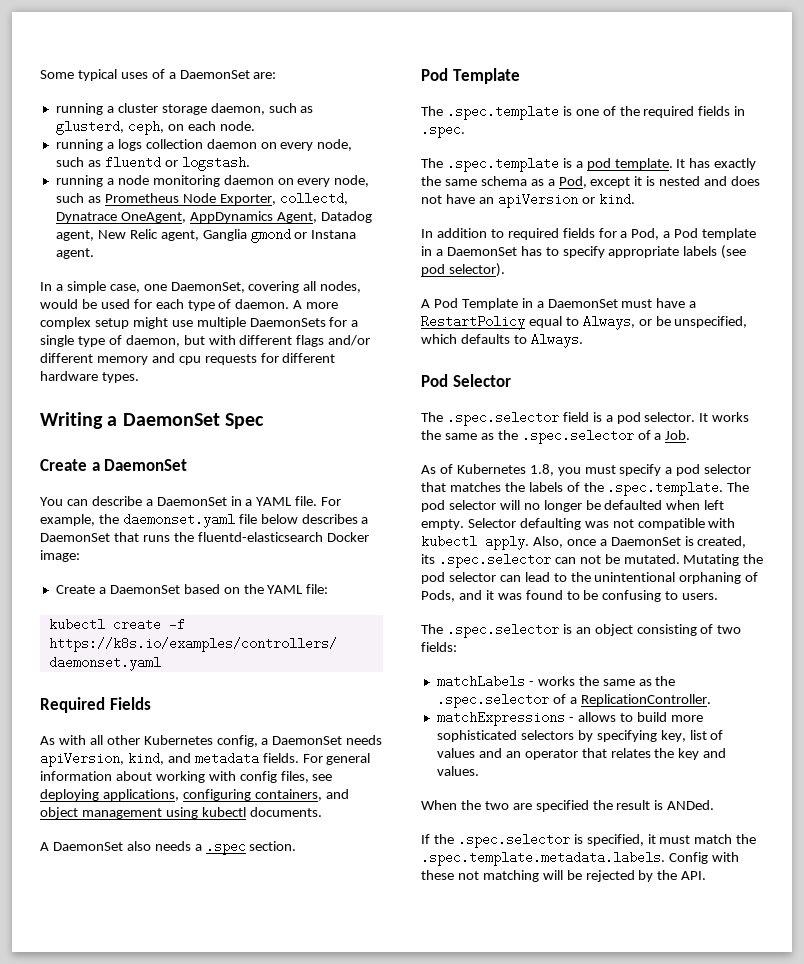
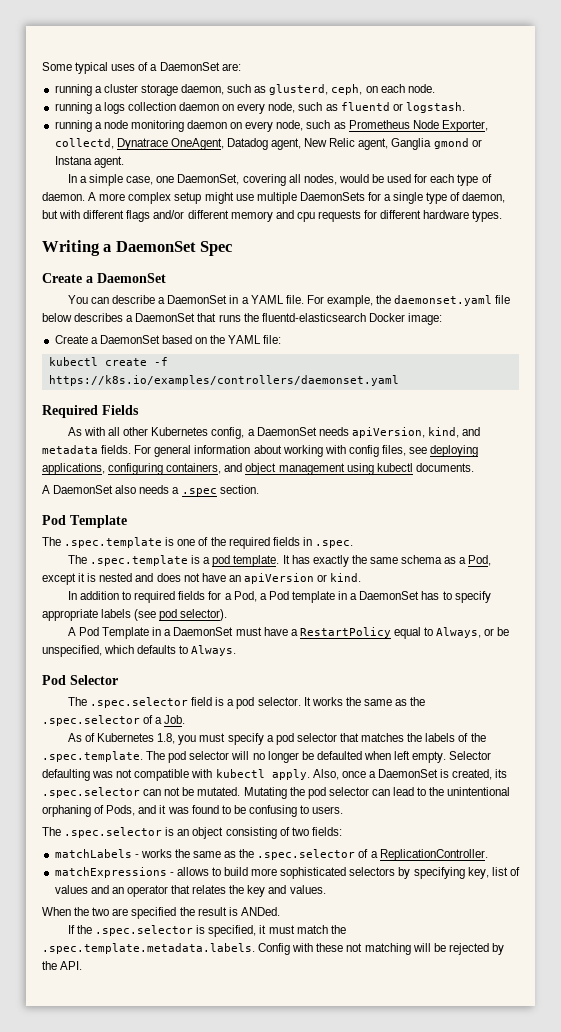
[189,211,317,223] AppDynamics Agent, -> (224, 144) none

